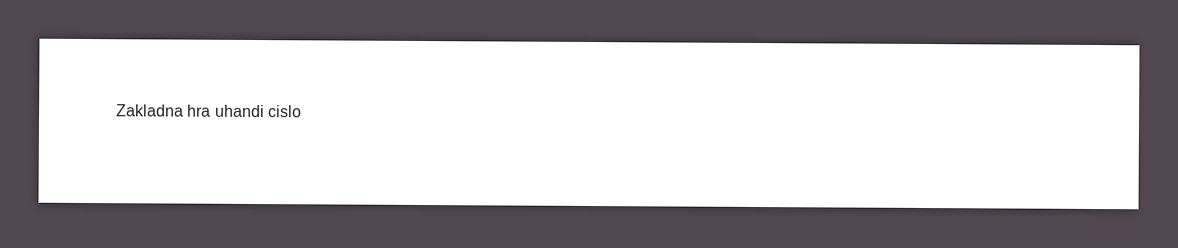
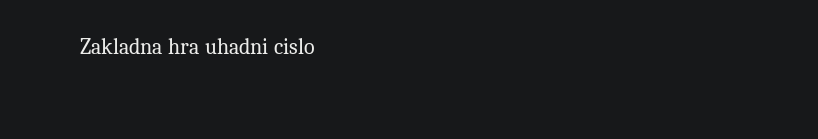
[214,104,265,118] uhandi -> [204,38,268,54] uhadni

